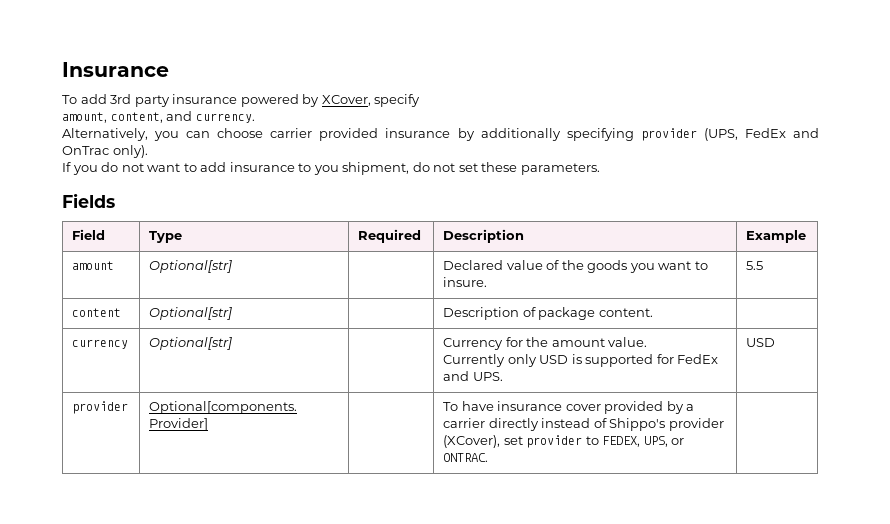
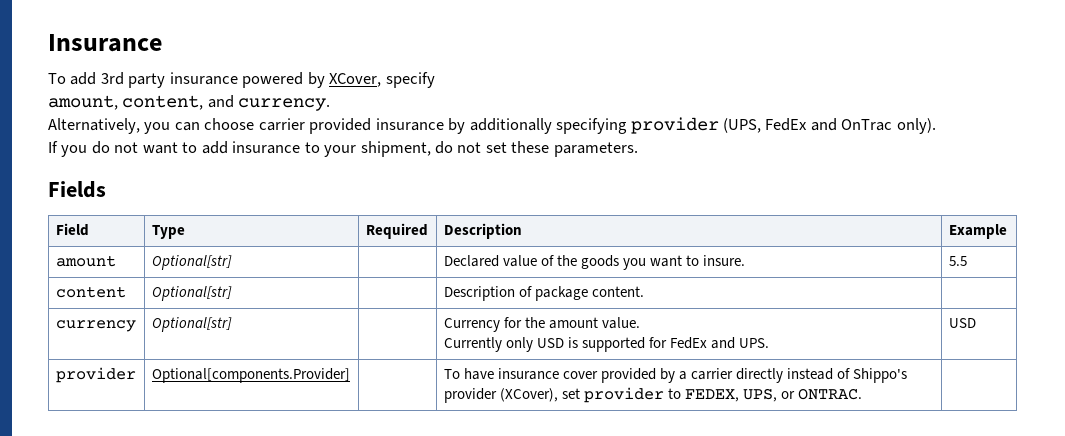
[313,165,339,175] you -> [324,145,357,157] your

